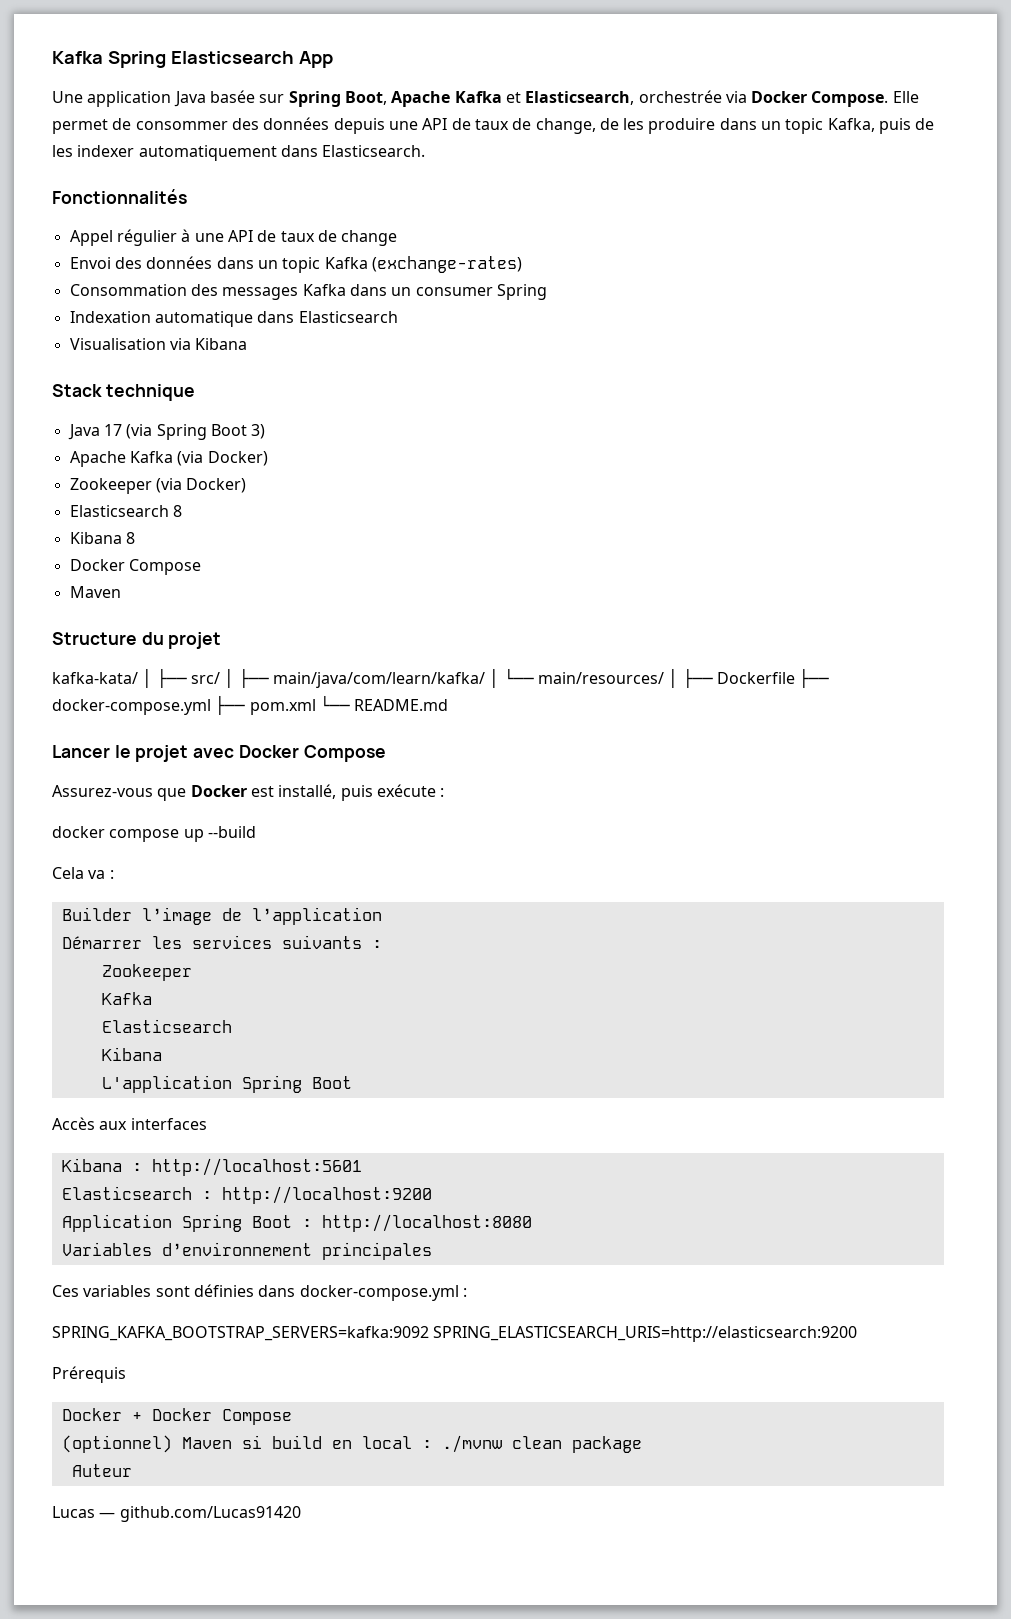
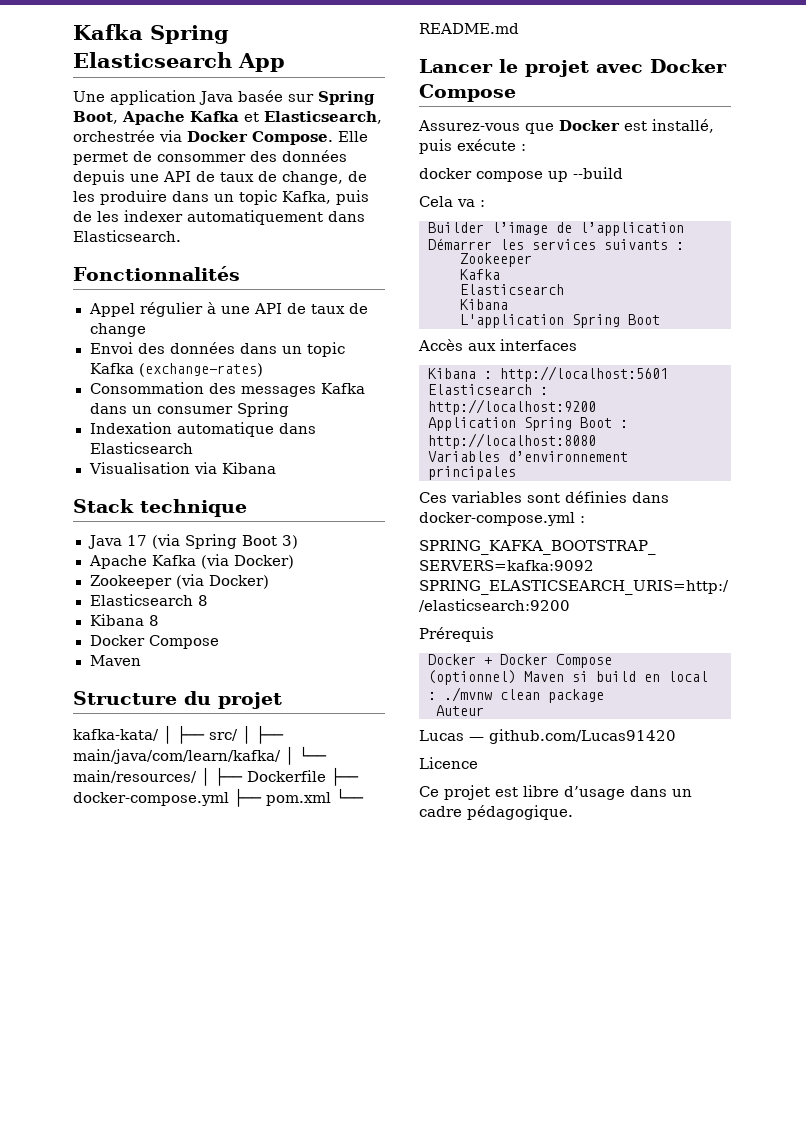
(301, 1514) none -> [419,757,478,769] [419,785,692,800] [419,805,573,820] // Licence // Ce projet est libre d’usage dans un cadre pédagogique.

